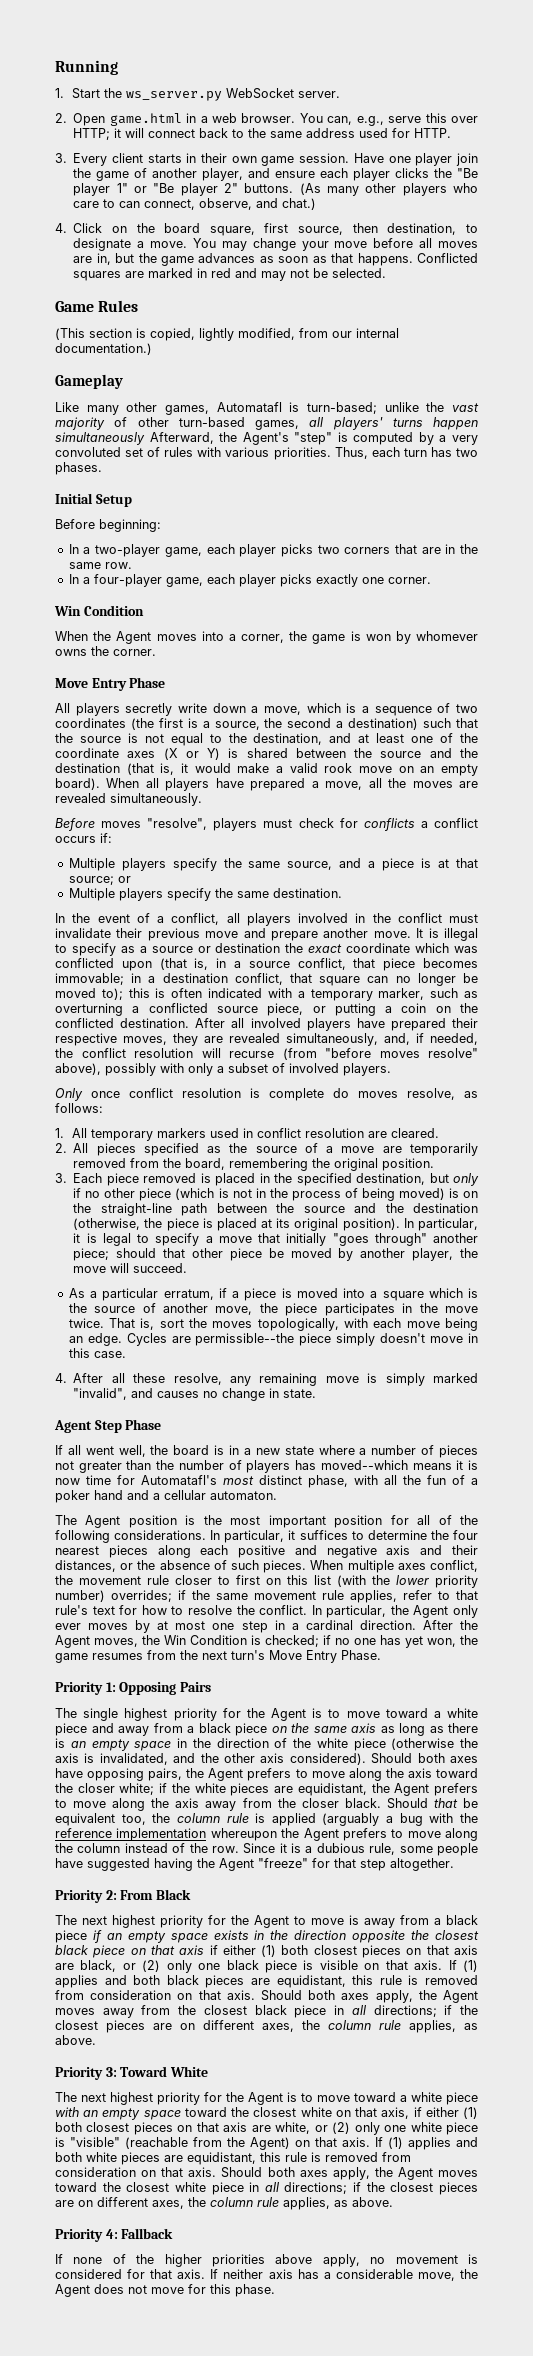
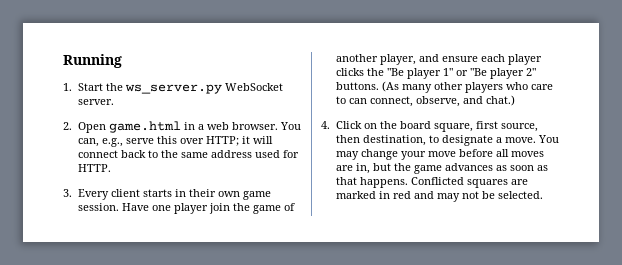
[55,300,139,312] [55,328,399,341] [55,343,152,355] [55,374,123,389] [55,402,480,415] [55,417,478,430] [55,432,478,445] [55,447,478,460] [55,462,102,475] [55,493,132,507] [55,519,161,532] [68,544,478,557] [68,562,132,569] [68,574,431,587] [54,605,144,616] [55,631,479,644] [55,646,156,656] [55,677,166,691] [55,703,479,716] [55,718,479,730] [55,733,478,746] [55,748,478,760] [55,763,479,776] [55,778,478,791] [55,793,202,806] [55,818,478,831] [55,833,112,843] [68,858,479,871] [68,876,131,885] [68,888,342,901] [55,913,478,926] [55,928,478,941] [55,943,479,956] [55,958,479,971] [55,973,478,986] [55,988,478,1001] [55,1003,479,1016] [55,1018,478,1031] [55,1033,478,1046] [55,1048,478,1060] [55,1063,391,1076] [55,1088,478,1101] [55,1103,103,1113] [55,1128,439,1141] [55,1143,478,1156] [73,1158,435,1171] [55,1173,479,1186] [73,1188,478,1201] [73,1203,478,1216] [73,1218,479,1231] [73,1233,478,1246] [73,1248,478,1261] [73,1263,188,1273] [68,1288,478,1301] [68,1303,479,1316] [68,1318,478,1331] [68,1333,479,1346] [68,1348,126,1358] [55,1373,479,1386] [73,1388,317,1401] [54,1419,162,1433] [55,1445,479,1458] [55,1460,479,1473] [55,1475,478,1488] [55,1490,277,1503] [55,1515,478,1528] [55,1530,478,1543] [55,1545,478,1558] [55,1560,478,1573] [55,1575,478,1588] [55,1590,478,1603] [55,1605,478,1618] [55,1620,478,1633] [55,1635,478,1648] [55,1650,381,1663] [55,1682,211,1695] [55,1708,479,1721] [55,1723,478,1736] [55,1738,478,1751] [55,1753,478,1765] [55,1768,478,1781] [55,1783,479,1796] [55,1798,478,1811] [55,1813,478,1826] [55,1828,478,1841] [55,1843,478,1856] [55,1858,454,1871] [55,1889,191,1903] [55,1915,478,1928] [55,1930,480,1943] [55,1945,479,1958] [55,1960,479,1973] [55,1975,479,1988] [55,1990,478,2003] [55,2005,479,2018] [55,2020,478,2033] [55,2035,96,2045] [55,2066,208,2080] [55,2092,478,2105] [55,2107,478,2120] [55,2122,478,2135] [55,2137,478,2150] [55,2152,411,2165] [55,2167,479,2180] [55,2182,478,2195] [55,2197,393,2210] [55,2228,174,2242] [55,2254,478,2267] [55,2269,478,2281] [55,2284,275,2297] // Game Rules // (This section is copied, lightly modified, from our internal documentation.) // Gameplay // Like many other games, Automatafl is turn-based; unlike the vast majority of other turn-based games, all players' turns happen simultaneously Afterward, the Agent's "step" is computed by a very convoluted set of rules with various priorities. Thus, each turn has two phases. // Initial Setup // Before beginning: // In a two-player game, each player picks two corners that are in the same row. // In a four-player game, each player picks exactly one corner. // Win Condition // When the Agent moves into a corner, the game is won by whomever owns the corner. // Move Entry Phase // All players secretly write down a move, which is a sequence of two coordinates (the first is a source, the second a destination) such that the source is not equal to the destination, and at least one of the coordinate axes (X or Y) is shared between the source and the destination (that is, it would make a valid rook move on an empty board). When all players have prepared a move, all the moves are revealed simultaneously. // Before moves "resolve", players must check for conflicts a conflict occurs if: // Multiple players specify the same source, and a piece is at that source; or // Multiple players specify the same destination. // In the event of a conflict, all players involved in the conflict must invalidate their previous move and prepare another move. It is illegal to specify as a source or destination the exact coordinate which was conflicted upon (that is, in a source conflict, that piece becomes immovable; in a destination conflict, that square can no longer be moved to); this is often indicated with a temporary marker, such as overturning a conflicted source piece, or putting a coin on the conflicted destination. After all involved players have prepared their respective moves, they are revealed simultaneously, and, if needed, the conflict resolution will recurse (from "before moves resolve" above), possibly with only a subset of involved players. // Only once conflict resolution is complete do moves resolve, as follows: // 1. All temporary markers used in conflict resolution are cleared. // 2. All pieces specified as the source of a move are temporarily removed from the board, remembering the original position. // 3. Each piece removed is placed in the specified destination, but only if no other piece (which is not in the process of being moved) is on the straight-line path between the source and the destination (otherwise, the piece is placed at its original position). In particular, it is legal to specify a move that initially "goes through" another piece; should that other piece be moved by another player, the move will succeed. // As a particular erratum, if a piece is moved into a square which is the source of another move, the piece participates in the move twice. That is, sort the moves topologically, with each move being an edge. Cycles are permissible--the piece simply doesn't move in this case. // 4. After all these resolve, any remaining move is simply marked "invalid", and causes no change in state. // Agent Step Phase // If all went well, the board is in a new state where a number of pieces not greater than the number of players has moved--which means it is now time for Automatafl's most distinct phase, with all the fun of a poker hand and a cellular automaton. // The Agent position is the most important position for all of the following considerations. In particular, it suffices to determine the four nearest pieces along each positive and negative axis and their distances, or the absence of such pieces. When multiple axes conflict, the movement rule closer to first on this list (with the lower priority number) overrides; if the same movement rule applies, refer to that rule's text for how to resolve the conflict. In particular, the Agent only ever moves by at most one step in a cardinal direction. After the Agent moves, the Win Condition is checked; if no one has yet won, the game resumes from the next turn's Move Entry Phase. // Priority 1: Opposing Pairs // The single highest priority for the Agent is to move toward a white piece and away from a black piece on the same axis as long as there is an empty space in the direction of the white piece (otherwise the axis is invalidated, and the other axis considered). Should both axes have opposing pairs, the Agent prefers to move along the axis toward the closer white; if the white pieces are equidistant, the Agent prefers to move along the axis away from the closer black. Should that be equivalent too, the column rule is applied (arguably a bug with the reference implementation whereupon the Agent prefers to move along the column instead of the row. Since it is a dubious rule, some people have suggested having the Agent "freeze" for that step altogether. // Priority 2: From Black // The next highest priority for the Agent to move is away from a black piece if an empty space exists in the direction opposite the closest black piece on that axis if either (1) both closest pieces on that axis are black, or (2) only one black piece is visible on that axis. If (1) applies and both black pieces are equidistant, this rule is removed from consideration on that axis. Should both axes apply, the Agent moves away from the closest black piece in all directions; if the closest pieces are on different axes, the column rule applies, as above. // Priority 3: Toward White // The next highest priority for the Agent is to move toward a white piece with an empty space toward the closest white on that axis, if either (1) both closest pieces on that axis are white, or (2) only one white piece is "visible" (reachable from the Agent) on that axis. If (1) applies and both white pieces are equidistant, this rule is removed from consideration on that axis. Should both axes apply, the Agent moves toward the closest white piece in all directions; if the closest pieces are on different axes, the column rule applies, as above. // Priority 4: Fallback // If none of the higher priorities above apply, no movement is considered for that axis. If neither axis has a considerable move, the Agent does not move for this phase. -> (543, 195) none

